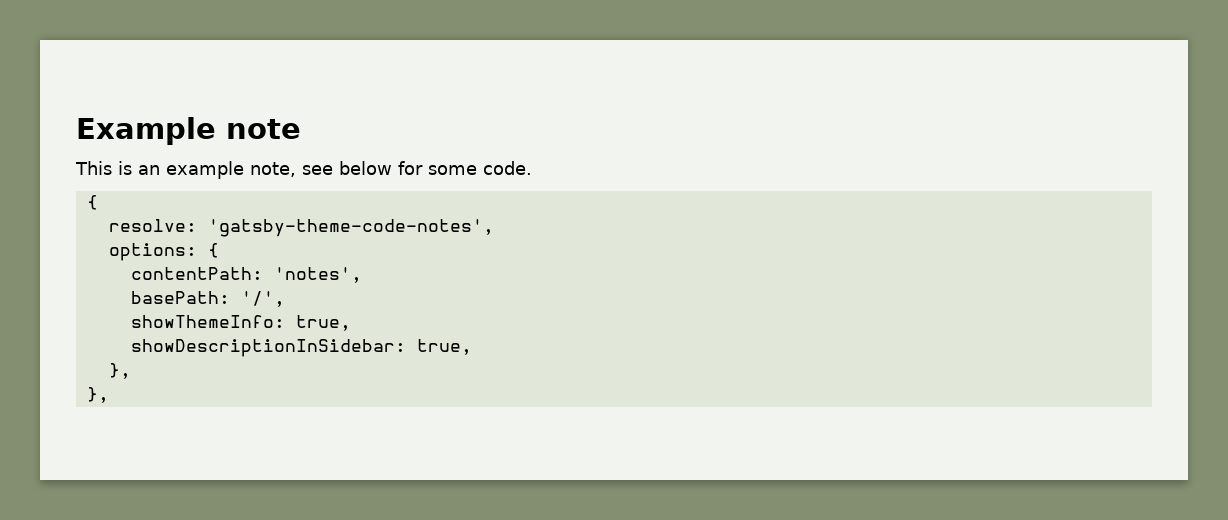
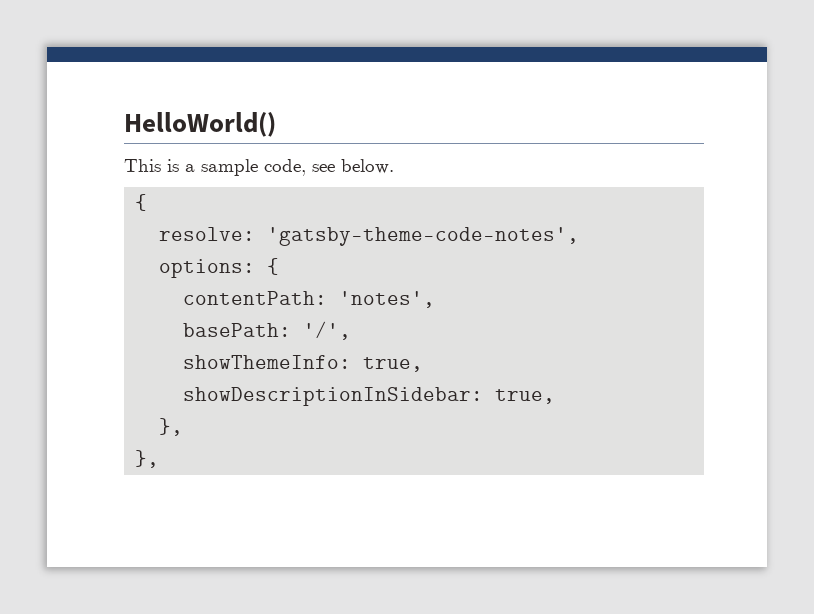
[76,117,301,145] Example note -> [124,112,276,137] HelloWorld()
[138,161,532,179] an example note, see below for some code. -> [185,159,394,176] a sample code, see below.

